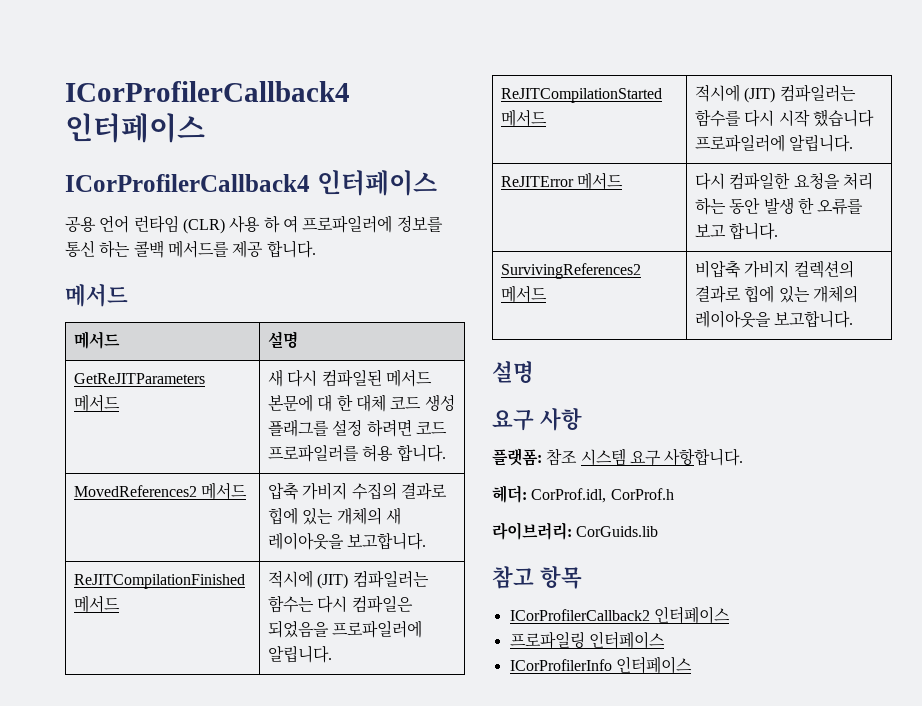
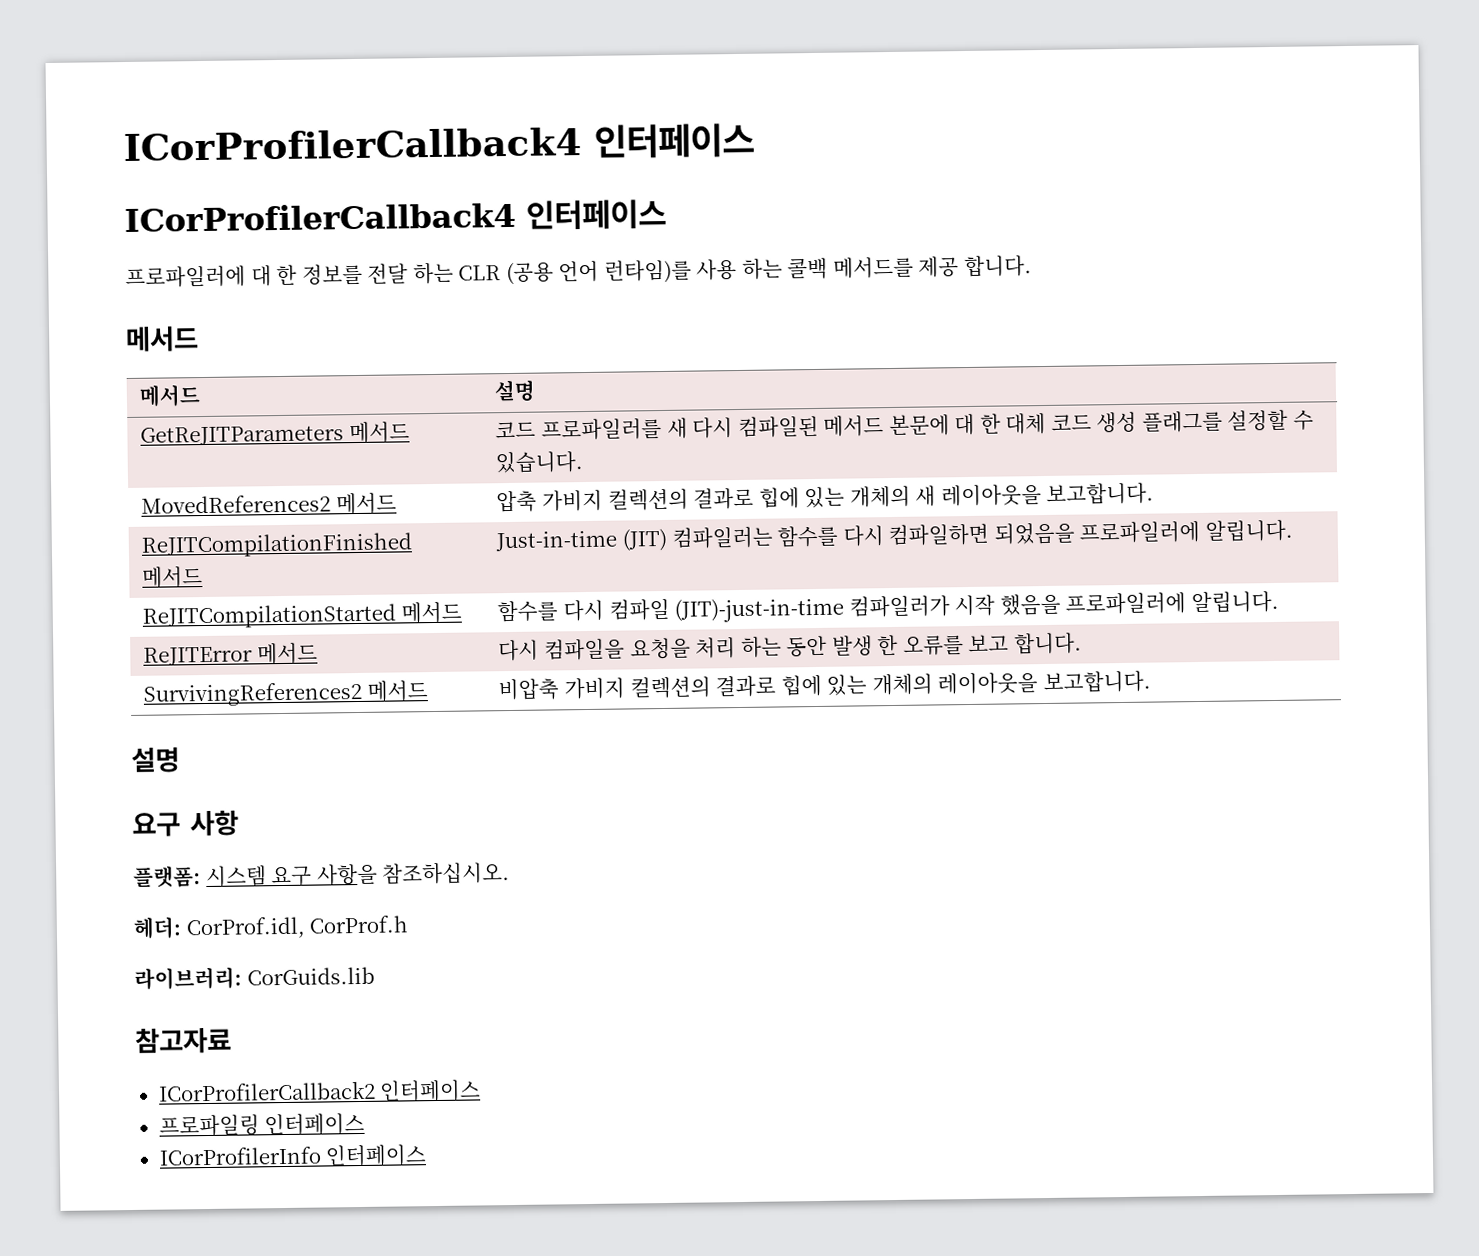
[65,215,443,234] [65,240,95,257] 공용 언어 런타임 (CLR) 사용 하 여 프로파일러에 정보를 통신 -> [125,258,738,289] 프로파일러에 대 한 정보를 전달 하는 CLR (공용 언어 런타임)를 사용
(121, 403) none -> [495,418,662,441] 코드 프로파일러를
[332,419,447,437] [268,444,446,462] 설정 하려면 코드 프로파일러를 허용 합니다. -> [1227,409,1314,431] [495,451,584,474] 설정할 수 있습니다.
[351,482,397,500] 수집의 -> [607,488,689,511] 컬렉션의
[268,570,429,589] [268,595,413,613] 적시에 (JIT) 컴파일러는 함수는 다시 컴파일은 -> [495,523,990,552] Just-in-time (JIT) 컴파일러는 함수를 다시 컴파일하면
[695,84,856,103] [695,109,874,127] 적시에 (JIT) 컴파일러는 함수를 다시 시작 했습니다 -> [497,593,1061,623] 함수를 다시 컴파일 (JIT)-just-in-time 컴파일러가 시작 했음을
[729,172,791,190] 컴파일한 -> [543,638,625,661] 컴파일을
[546,448,578,466] 참조 -> (201, 876) none
[664,448,744,466] 사항합니다. -> [316,862,511,886] 사항을 참조하십시오.
[492,566,582,589] 참고 항목 -> [135,1026,232,1054] 참고자료

